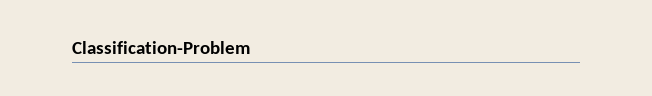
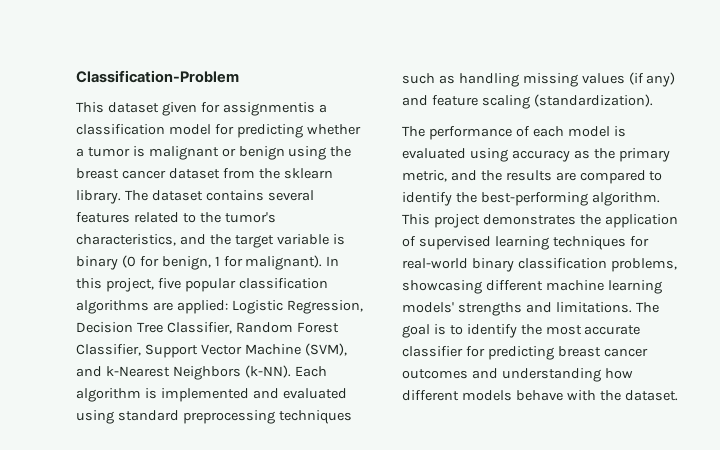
(250, 47) none -> [76,102,327,116] [76,124,361,138] [76,146,352,160] [76,168,333,179] [76,190,314,204] [76,212,276,223] [76,234,345,248] [76,255,340,270] [76,278,328,292] [76,300,363,314] [76,322,339,334] [76,343,347,358] [76,365,327,380] [76,388,347,402] [76,410,352,424] [402,72,676,87] [402,94,653,109] [402,126,626,140] [402,148,670,162] [402,170,663,184] [402,192,660,206] [402,214,678,228] [402,236,649,250] [402,258,677,272] [402,280,662,294] [402,302,659,316] [402,324,641,338] [402,346,648,360] [402,368,633,382] [402,390,678,401] // This dataset given for assignmentis a classification model for predicting whether a tumor is malignant or benign using the breast cancer dataset from the sklearn library. The dataset contains several features related to the tumor's characteristics, and the target variable is binary (0 for benign, 1 for malignant). In this project, five popular classification algorithms are applied: Logistic Regression, Decision Tree Classifier, Random Forest Classifier, Support Vector Machine (SVM), and k-Nearest Neighbors (k-NN). Each algorithm is implemented and evaluated using standard preprocessing techniques such as handling missing values (if any) and feature scaling (standardization). // The performance of each model is evaluated using accuracy as the primary metric, and the results are compared to identify the best-performing algorithm. This project demonstrates the application of supervised learning techniques for real-world binary classification problems, showcasing different machine learning models' strengths and limitations. The goal is to identify the most accurate classifier for predicting breast cancer outcomes and understanding how different models behave with the dataset.

